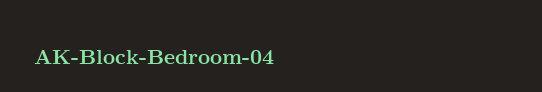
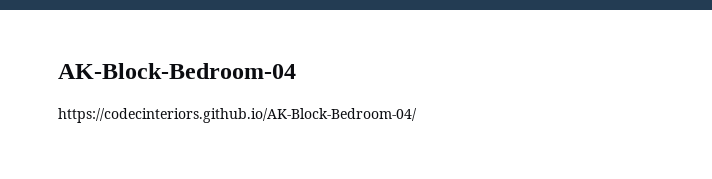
(274, 57) none -> [58,108,417,123] // https://codecinteriors.github.io/AK-Block-Bedroom-04/

